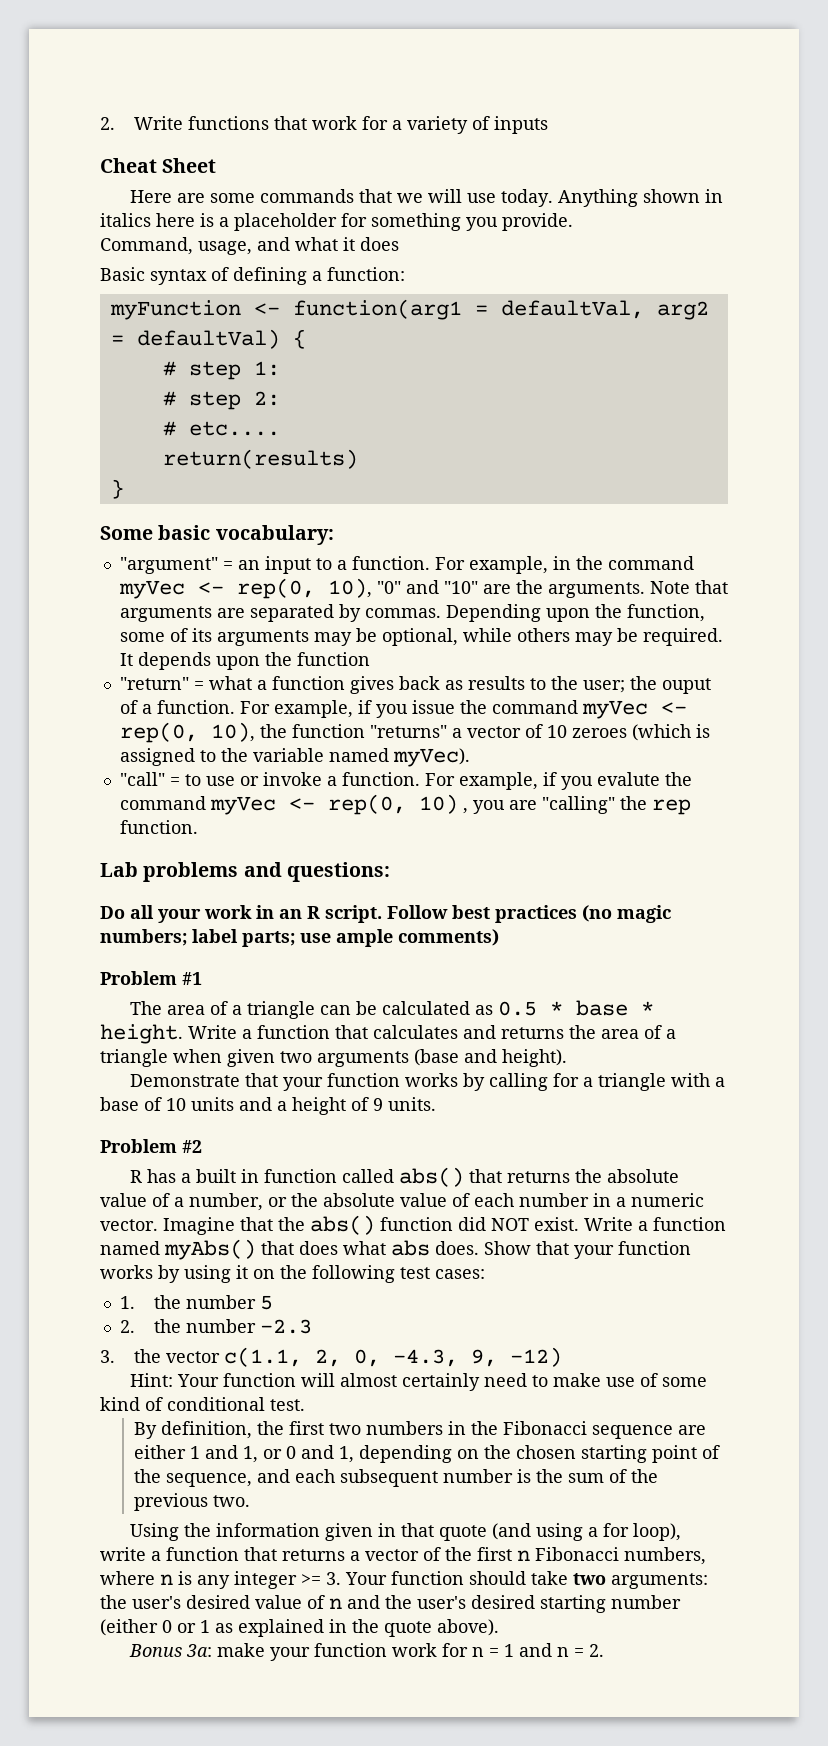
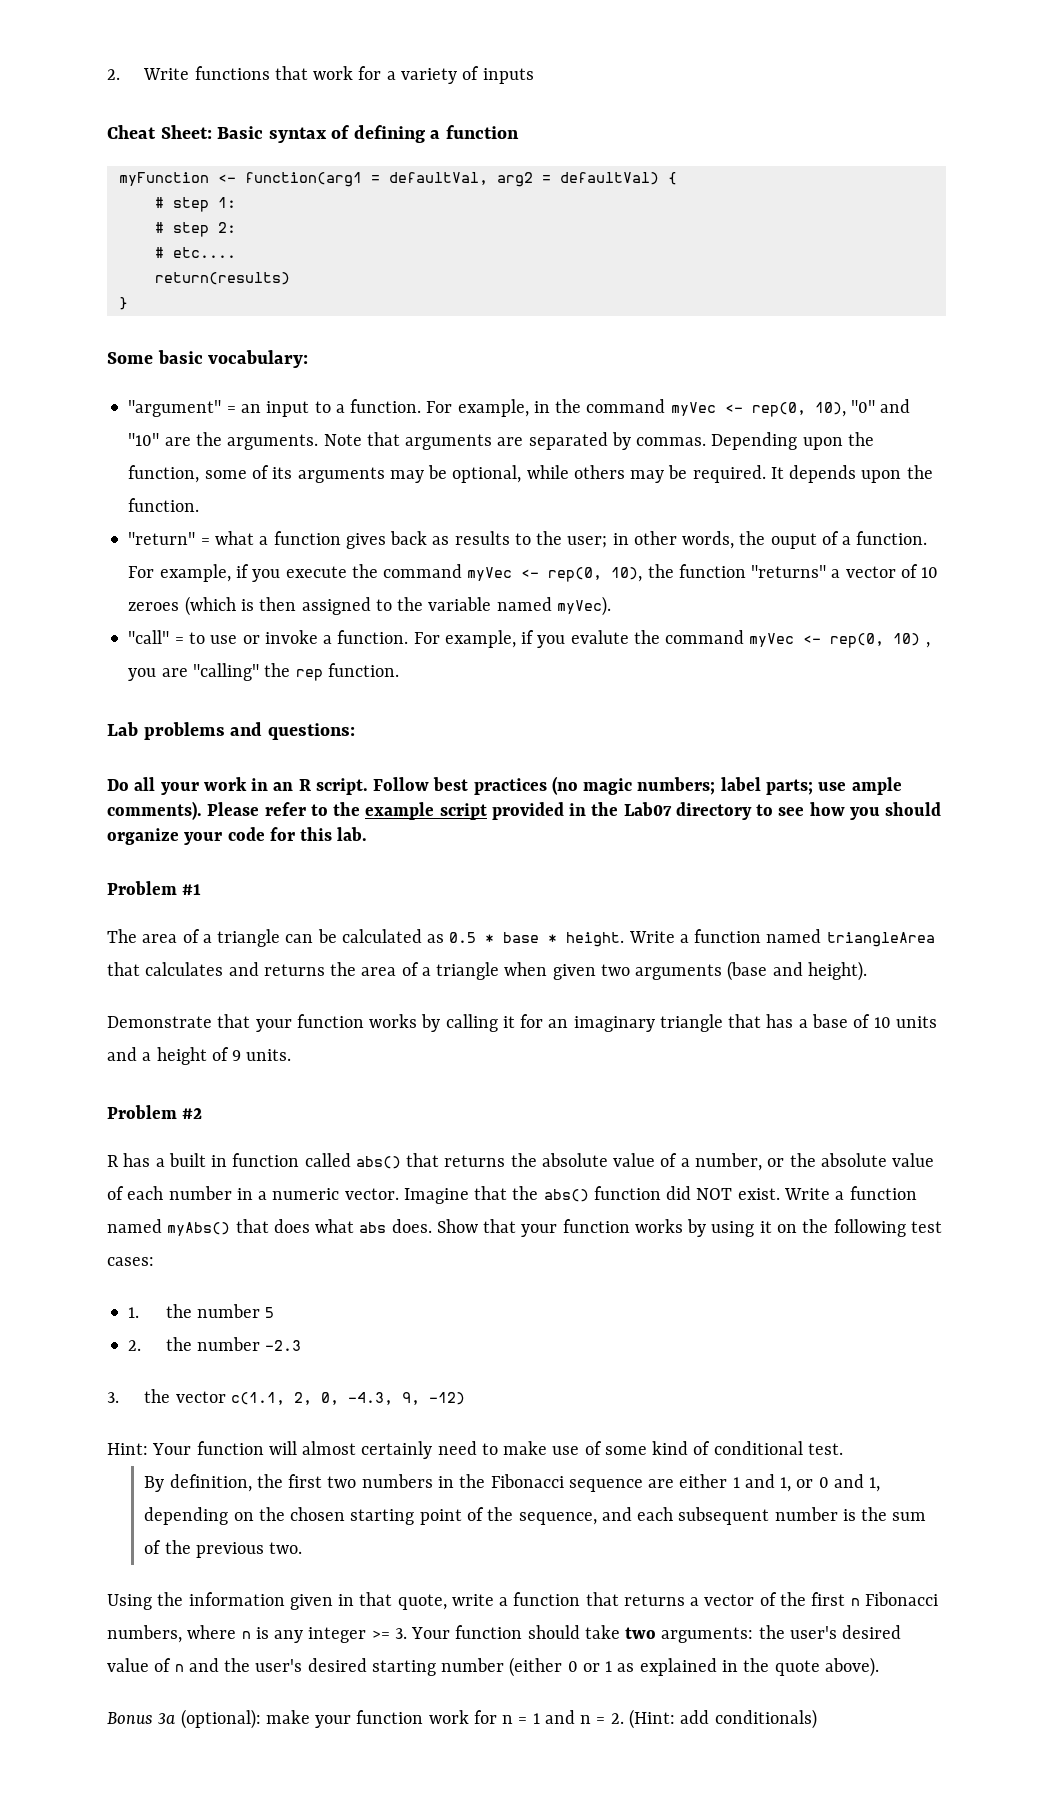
[162,158,217,173] [130,189,724,207] [100,213,573,231] [100,237,399,255] Sheet // Here are some commands that we will use today. Anything shown in italics here is a placeholder for something you provide. // Command, usage, and what it does // -> [160,125,212,139] Sheet:
[327,267,405,281] function: -> [445,125,519,139] function
[296,652,370,666] function -> [128,498,200,512] function.
(625, 686) none -> [612,531,735,549] in other words,
[411,700,455,714] issue -> [285,566,347,578] execute
(710, 731) none -> [259,597,297,611] then
[398,929,499,946] comments) -> [107,801,942,820] [107,827,368,845] comments). Please refer to the example script provided in the Lab07 directory to see how you should organize your code for this lab.
(330, 1032) none -> [766,929,935,947] named triangleArea
[553,1073,711,1091] for a triangle with -> [502,1014,794,1032] it for an imaginary triangle that has
[439,1523,682,1541] quote (and using a for loop), -> [397,1594,447,1610] quote,
[186,1644,213,1657] 3a: -> [158,1709,261,1729] 3a (optional):
(605, 1650) none -> [628,1709,817,1729] (Hint: add conditionals)

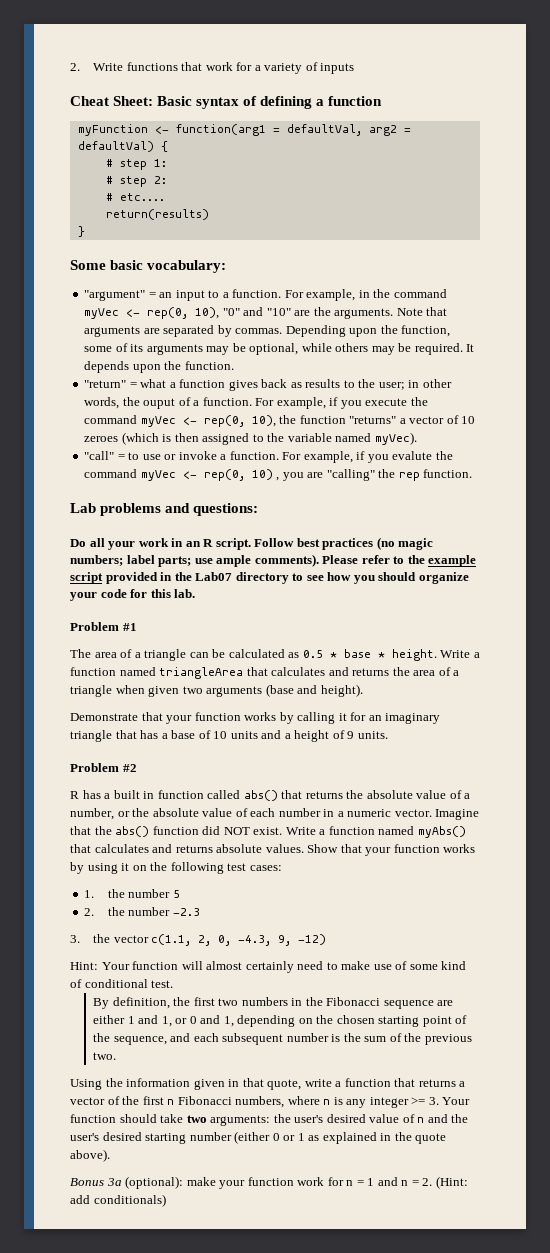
[273,1219,432,1233] does what abs does. -> [94,844,304,853] calculates and returns absolute values.

